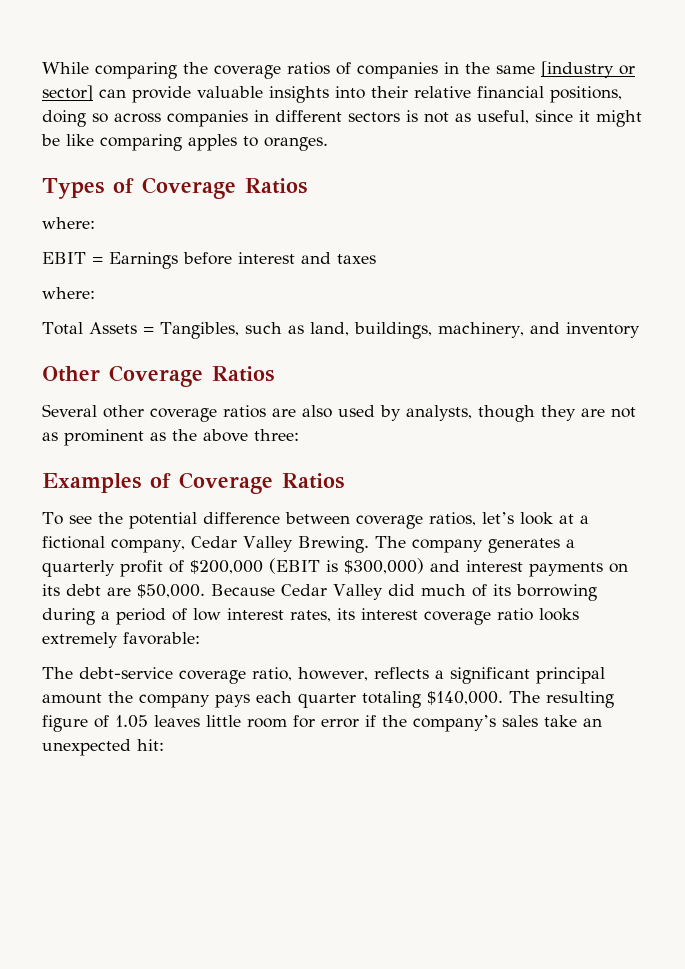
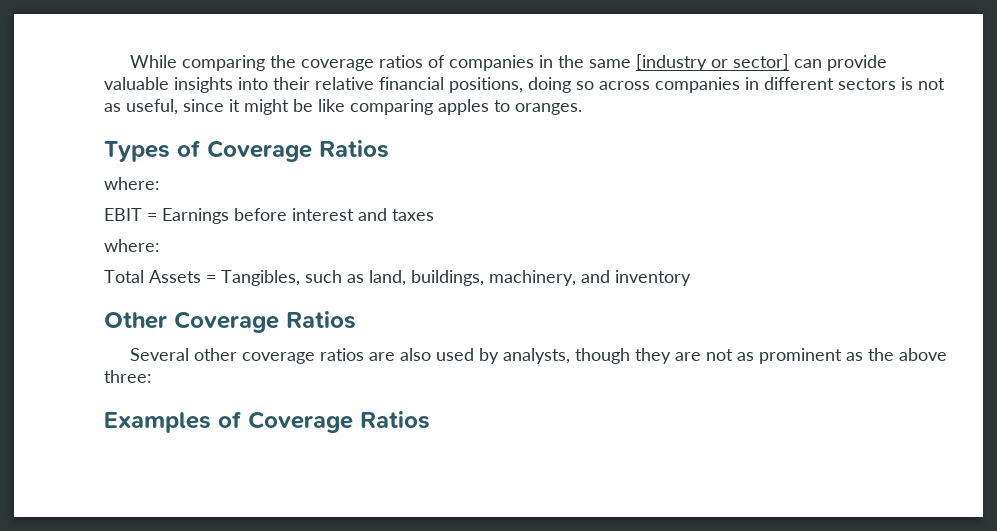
[42,512,589,529] [42,536,575,553] [42,558,628,577] [42,584,597,601] [42,608,579,625] [42,632,200,648] [42,667,605,684] [42,691,614,708] [42,715,602,732] [42,739,164,756] // To see the potential difference between coverage ratios, let’s look at a fictional company, Cedar Valley Brewing. The company generates a quarterly profit of $200,000 (EBIT is $300,000) and interest payments on its debt are $50,000. Because Cedar Valley did much of its borrowing during a period of low interest rates, its interest coverage ratio looks extremely favorable: // The debt-service coverage ratio, however, reflects a significant principal amount the company pays each quarter totaling $140,000. The resulting figure of 1.05 leaves little room for error if the company’s sales take an unexpected hit: -> (430, 420) none

